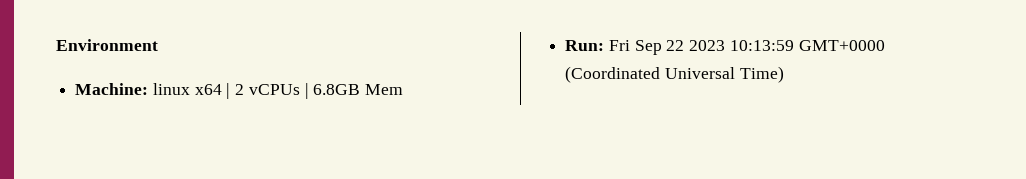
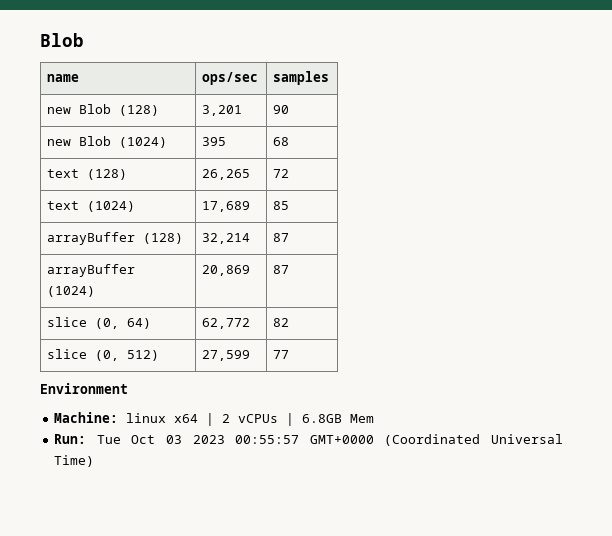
(56, 45) none -> [40,33,84,47] [47,74,80,82] [202,72,259,85] [273,71,330,85] [47,104,160,116] [202,105,243,116] [273,105,290,114] [47,136,168,148] [202,137,227,146] [273,137,290,146] [47,169,128,180] [202,169,251,180] [273,169,290,178] [47,201,136,212] [202,201,251,212] [273,201,290,210] [47,232,184,245] [202,233,251,244] [273,233,290,242] [47,264,136,277] [47,286,96,297] [202,265,251,276] [273,265,290,274] [47,317,152,329] [202,318,251,329] [273,318,290,327] [47,349,160,361] [202,350,251,361] [273,350,290,359] Blob // name | ops/sec | samples // new Blob (128) | 3,201 | 90 // new Blob (1024) | 395 | 68 // text (128) | 26,265 | 72 // text (1024) | 17,689 | 85 // arrayBuffer (128) | 32,214 | 87 // arrayBuffer (1024) | 20,869 | 87 // slice (0, 64) | 62,772 | 82 // slice (0, 512) | 27,599 | 77 //
[608,40,794,55] Fri Sep 22 2023 10:13:59 -> [96,435,300,444] Tue Oct 03 2023 00:55:57

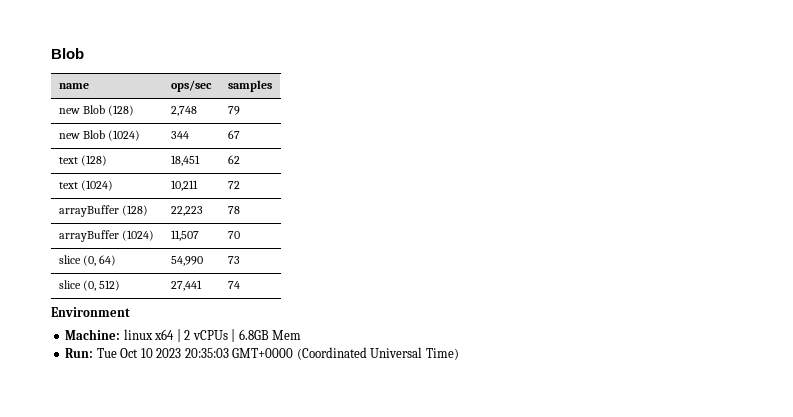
[202,105,243,116] [273,105,290,114] 3,201 | 90 -> [170,106,197,116] [227,106,240,115] 2,748 | 79
[202,137,227,146] [273,137,290,146] 395 | 68 -> [170,131,189,139] [227,130,240,139] 344 | 67
[202,169,251,180] [273,169,290,178] 26,265 | 72 -> [170,155,200,166] [227,155,240,164] 18,451 | 62
[202,201,251,212] [273,201,290,210] 17,689 | 85 -> [170,180,198,191] [227,181,240,189] 10,211 | 72
[202,233,251,244] [273,233,290,242] 32,214 | 87 -> [170,206,203,216] [227,206,240,214] 22,223 | 78
[202,265,251,276] [273,265,290,274] 20,869 | 87 -> [170,230,199,241] [227,231,240,239] 11,507 | 70
[202,318,251,329] [273,318,290,327] 62,772 | 82 -> [170,256,203,266] [227,256,240,264] 54,990 | 73
[202,350,251,361] [273,350,290,359] 27,599 | 77 -> [170,280,202,291] [227,281,240,289] 27,441 | 74
[166,435,300,444] 03 2023 00:55:57 -> [140,348,229,358] 10 2023 20:35:03

